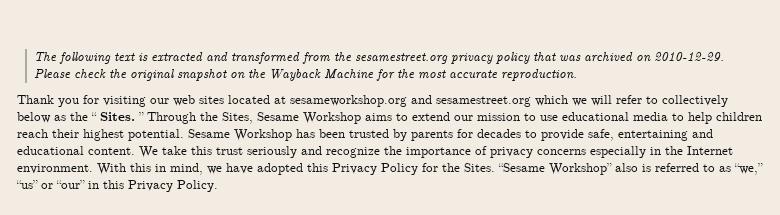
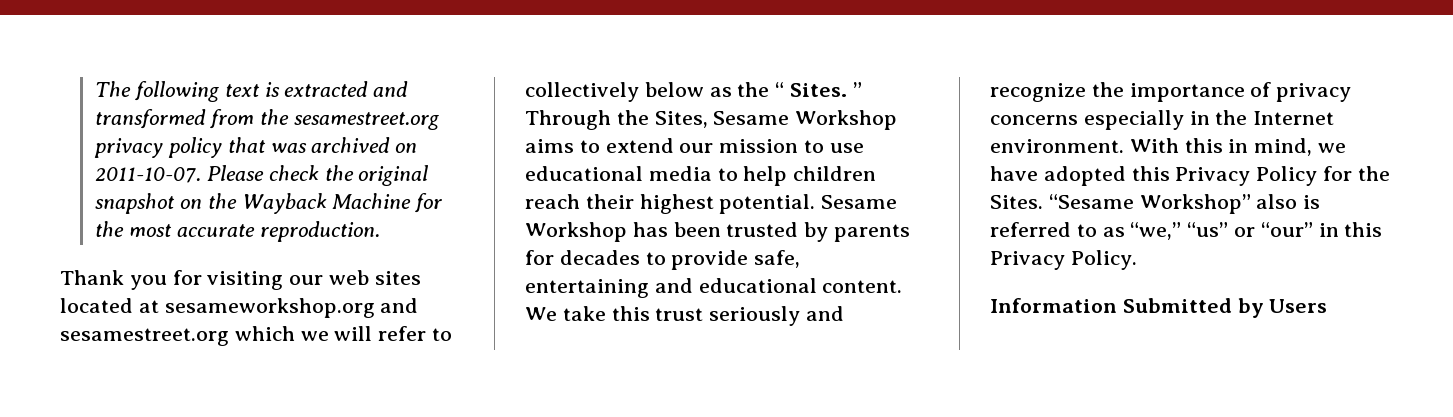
[654,52,725,61] 2010-12-29. -> [95,167,202,183] 2011-10-07.
(218, 186) none -> [990,298,1328,318] // Information Submitted by Users

